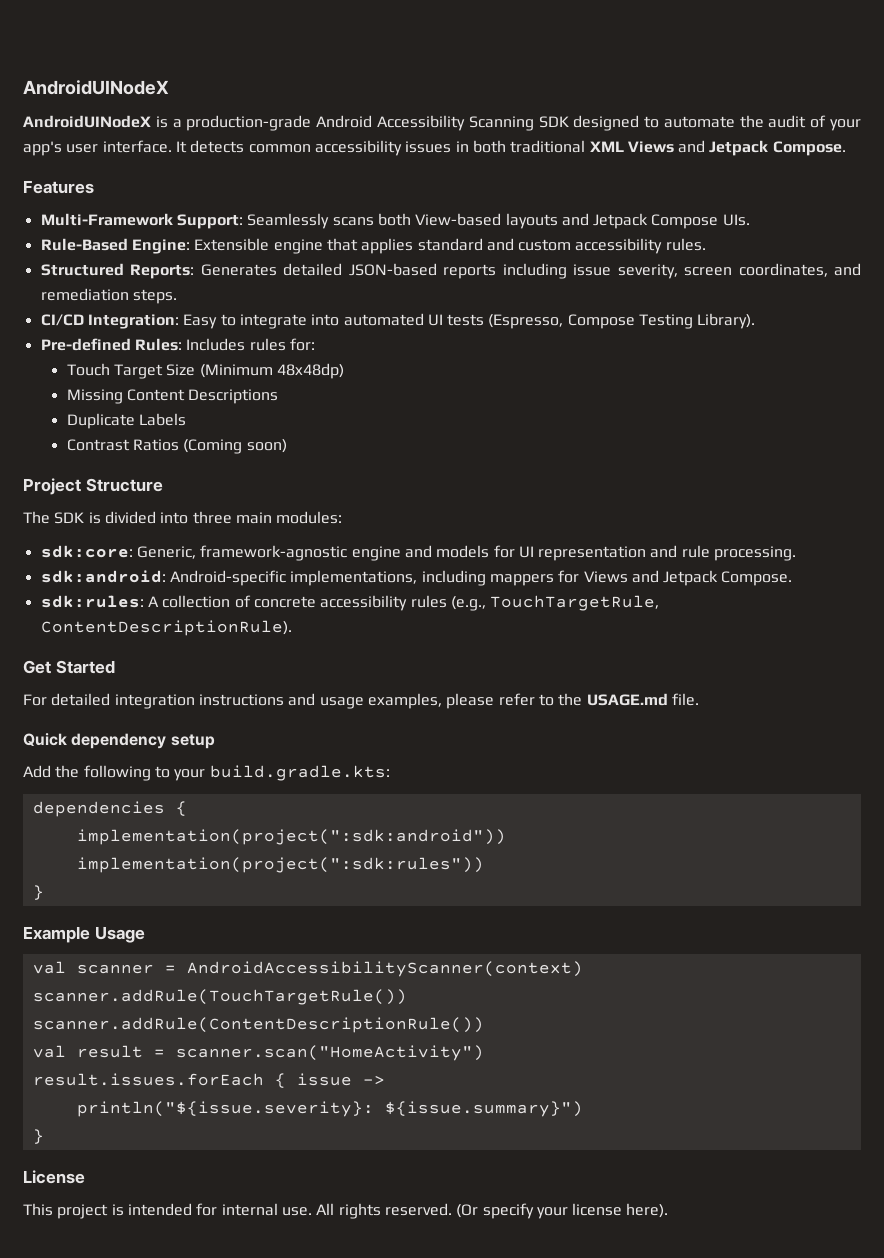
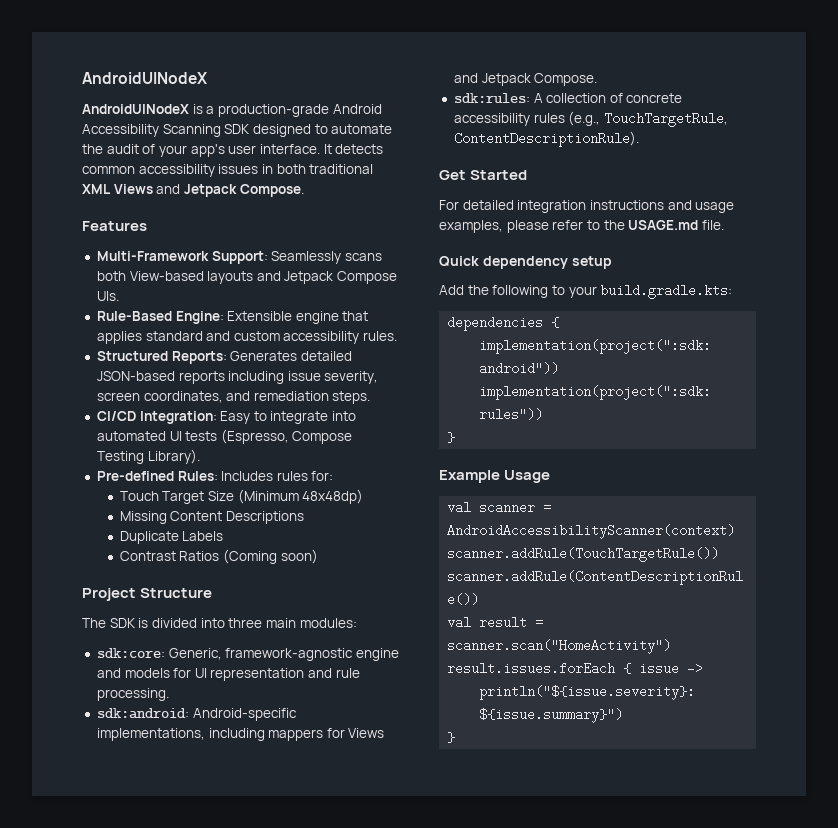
[23,1170,85,1184] [23,1203,669,1219] // License // This project is intended for internal use. All rights reserved. (Or specify your license here). -> (456, 737) none

